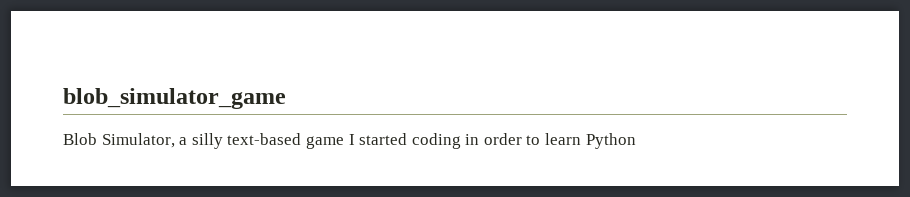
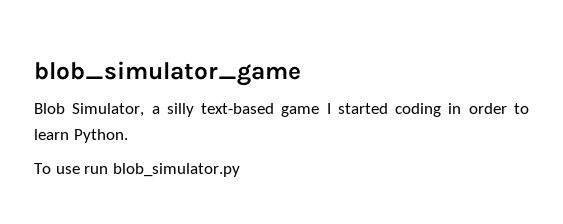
[585,133,636,149] Python -> [73,129,128,143] [34,163,240,177] Python. // To use run blob_simulator.py

